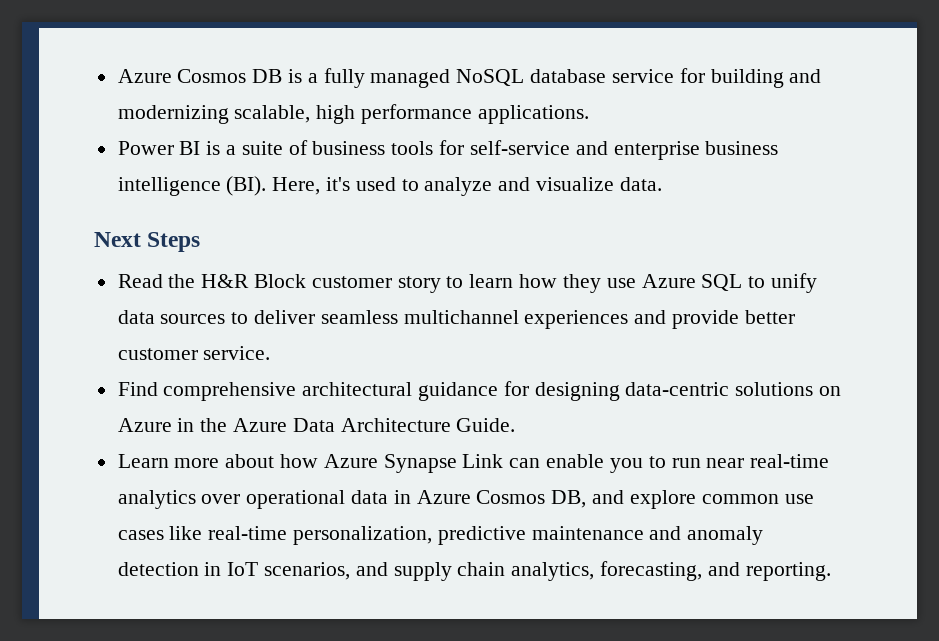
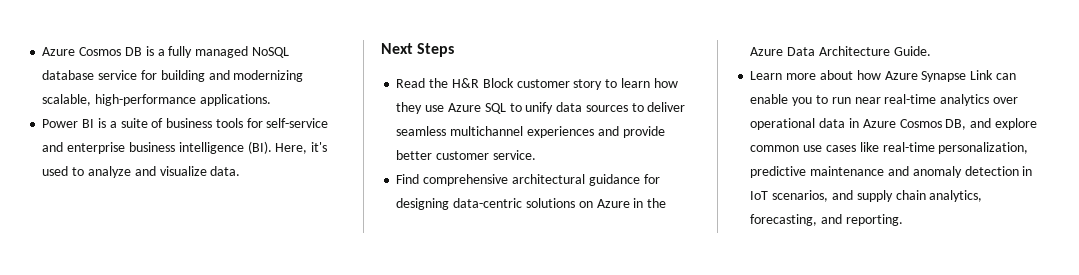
[316,104,473,124] high performance -> [95,94,197,106] high-performance

